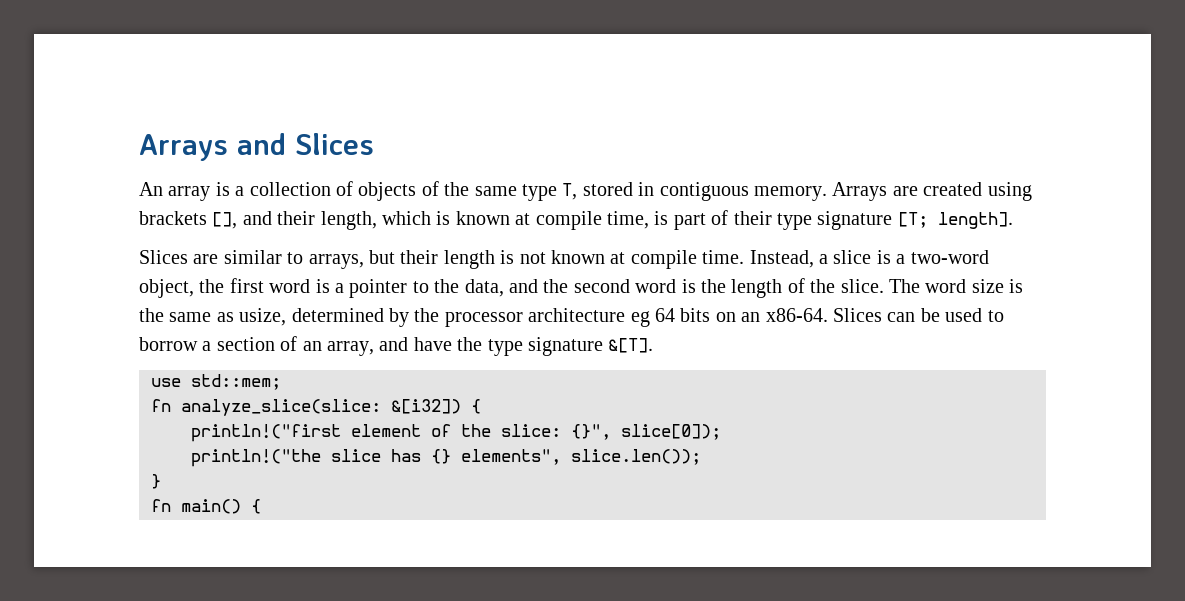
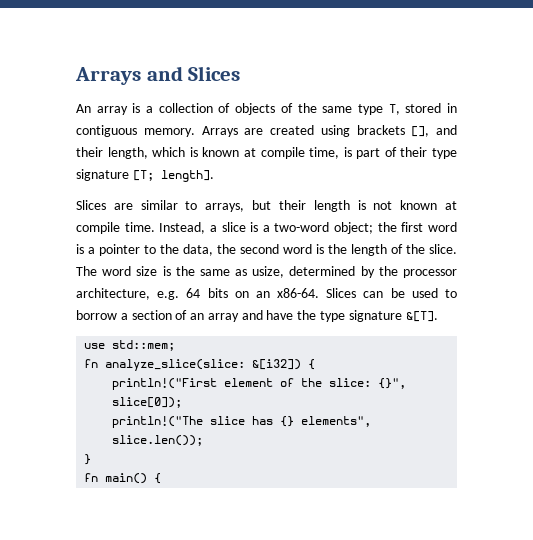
[139,279,194,298] object, -> [334,222,374,234] object;
[508,279,538,293] and -> (213, 250) none
[528,308,650,327] architecture eg -> [76,288,180,300] architecture, e.g.
[327,341,374,356] array, -> [207,313,239,322] array
[191,424,341,442] println!("first -> [112,378,218,390] println!("First
[191,449,321,467] println!("the -> [112,416,204,428] println!("The

